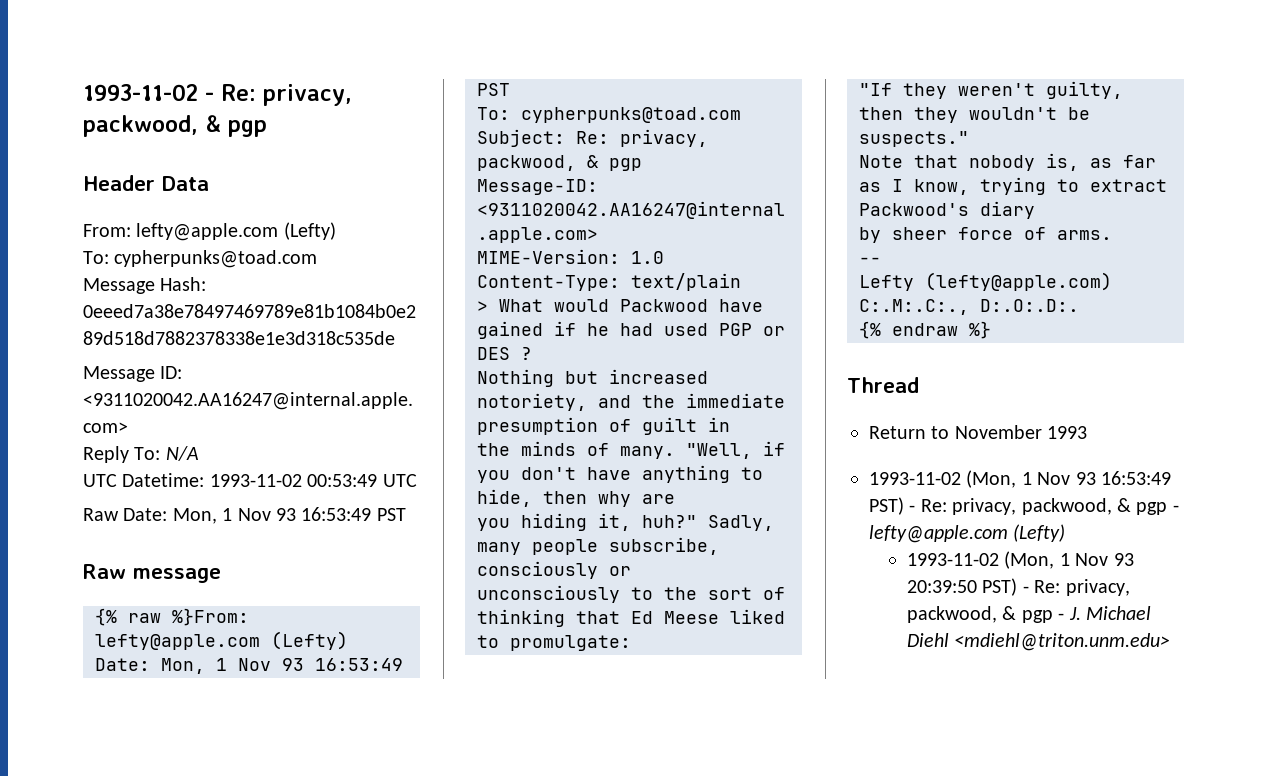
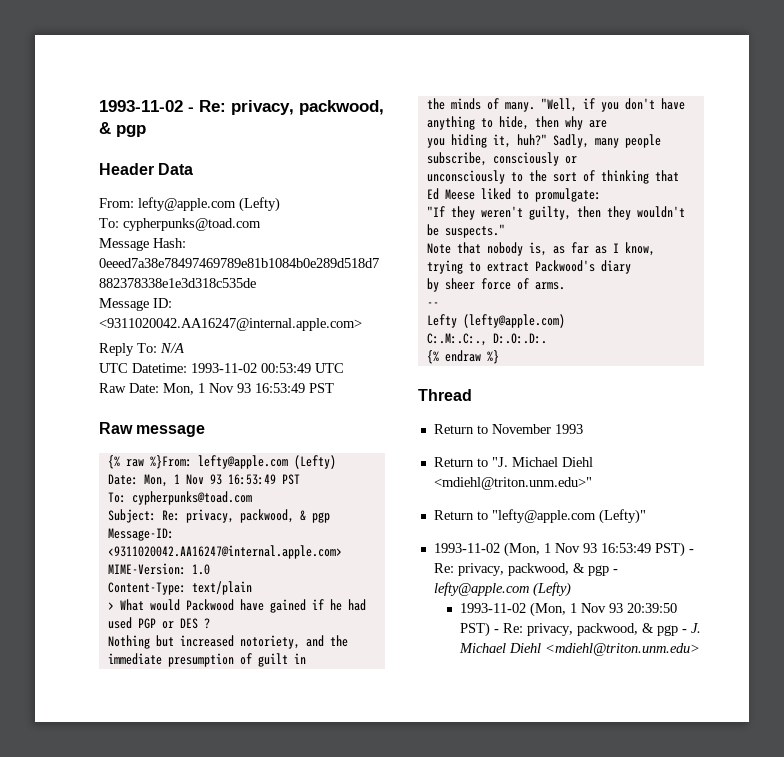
(1088, 432) none -> [433,457,593,467] [433,477,592,490] [433,509,646,524] // Return to "J. Michael Diehl <mdiehl@triton.unm.edu>" // Return to "lefty@apple.com (Lefty)"

